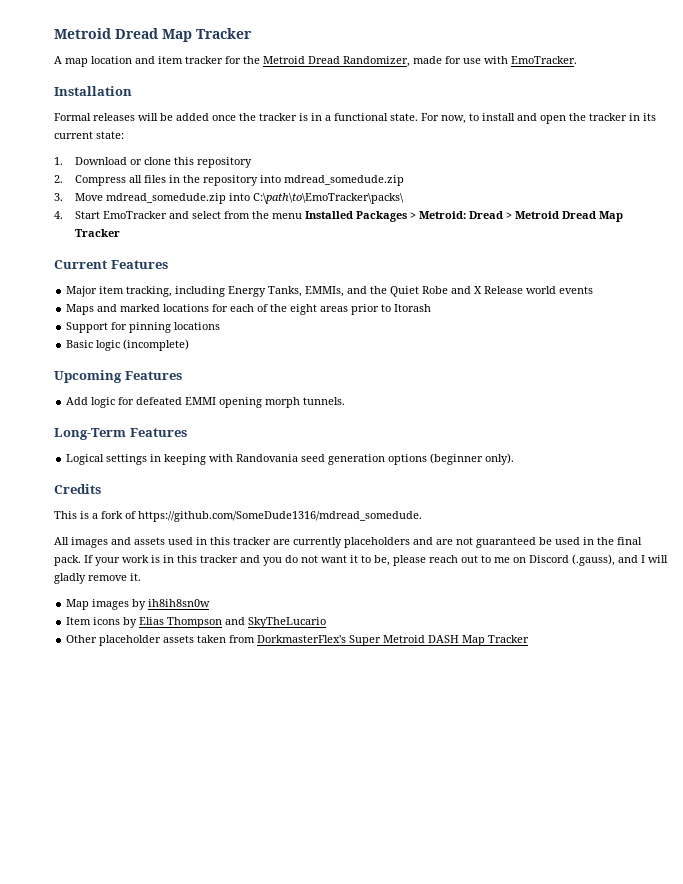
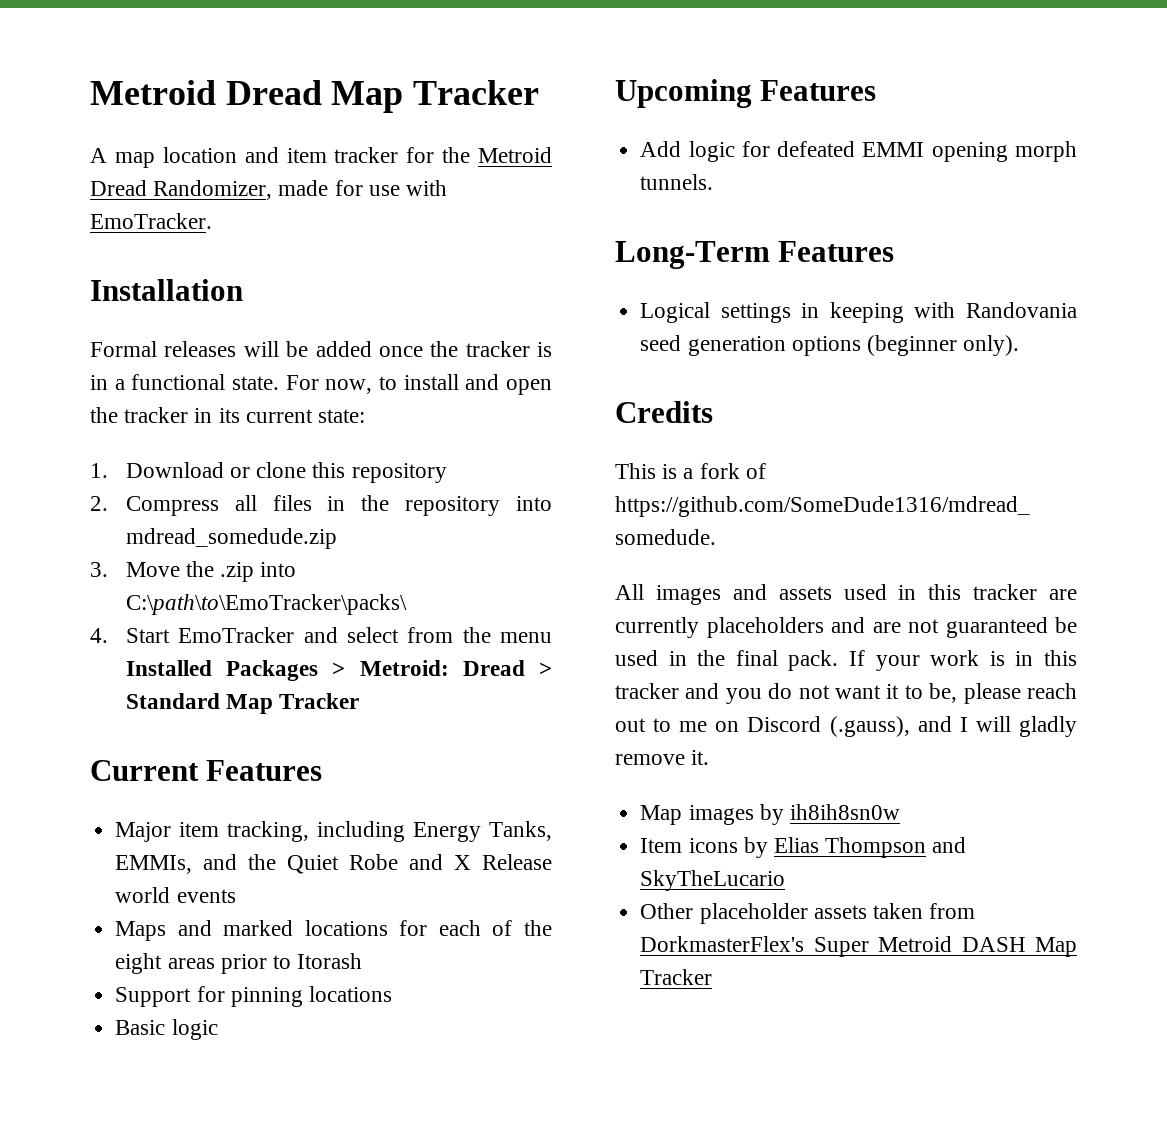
[106,193,227,204] mdread_somedude.zip -> [186,561,255,582] the .zip
[515,211,597,219] Metroid Dread -> [125,693,220,709] Standard
[123,339,190,351] (incomplete) -> (218, 1029) none

